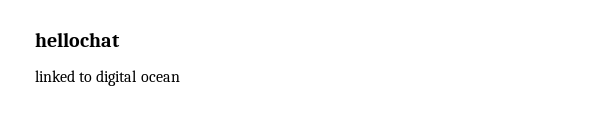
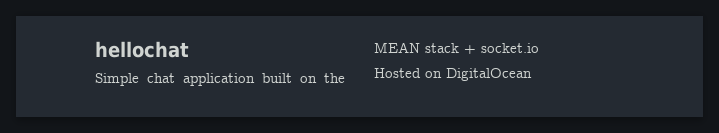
[35,70,180,86] linked to digital ocean -> [95,73,345,86] [374,42,539,54] [374,68,532,81] Simple chat application built on the MEAN stack + socket.io // Hosted on DigitalOcean

